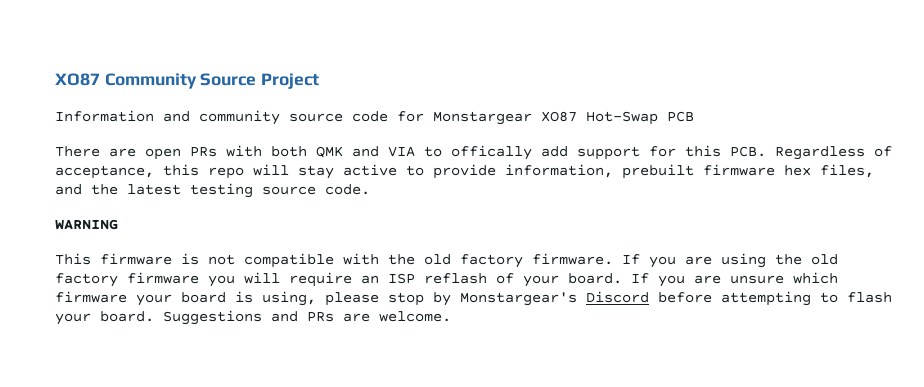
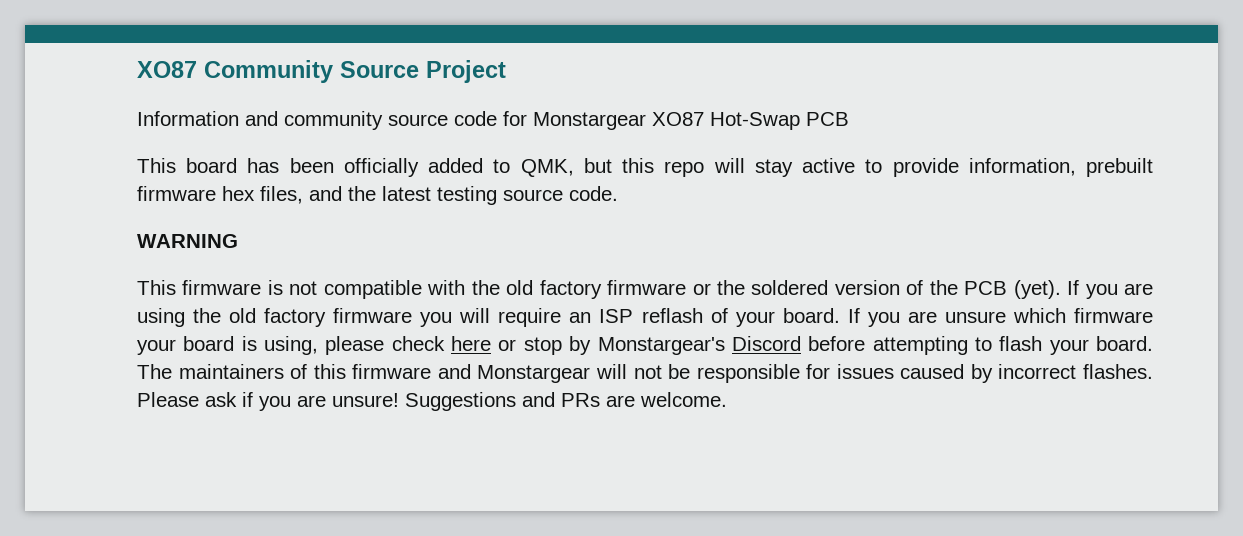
[55,145,892,160] [55,165,154,179] There are open PRs with both QMK and VIA to offically add support for this PCB. Regardless of acceptance, -> [137,158,612,177] This board has been officially added to QMK, but
[532,253,613,265] firmware. -> [607,280,1061,299] firmware or the soldered version of the PCB (yet).
(379, 299) none -> [391,336,517,351] check here or
(154, 316) none -> [137,364,1153,383] [137,392,399,411] The maintainers of this firmware and Monstargear will not be responsible for issues caused by incorrect flashes. Please ask if you are unsure!

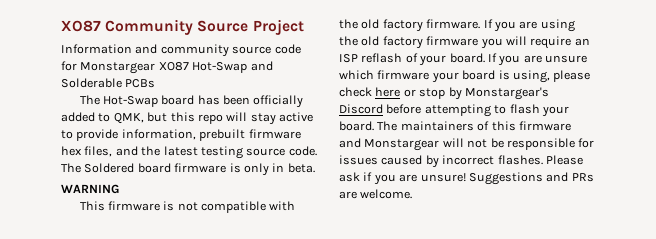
[806,112,849,126] [137,158,176,173] PCB // This -> [250,61,273,71] [61,78,156,88] [79,95,158,107] and Solderable PCBs // The Hot-Swap
(618, 193) none -> [61,163,315,176] The Soldered board firmware is only in beta.
[607,280,1061,299] firmware or the soldered version of the PCB (yet). -> [426,19,481,29] firmware.

